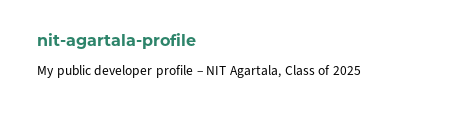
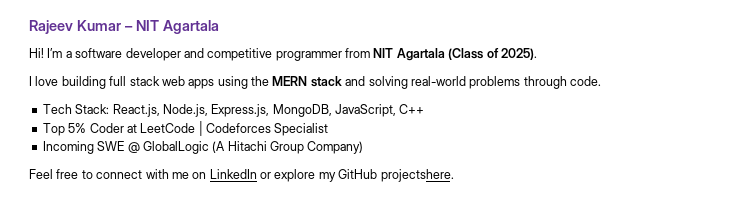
[37,33,196,49] [37,65,361,78] nit-agartala-profile // My public developer profile – NIT Agartala, Class of 2025 -> [29,20,219,34] [29,48,537,61] [29,76,601,89] [42,104,425,117] [42,121,329,136] [42,141,364,154] [29,169,454,182] Rajeev Kumar – NIT Agartala // Hi! I’m a software developer and competitive programmer from NIT Agartala (Class of 2025). // I love building full stack web apps using the MERN stack and solving real-world problems through code. // Tech Stack: React.js, Node.js, Express.js, MongoDB, JavaScript, C++ // Top 5% Coder at LeetCode | Codeforces Specialist // Incoming SWE @ GlobalLogic (A Hitachi Group Company) // Feel free to connect with me on LinkedIn or explore my GitHub projectshere.

